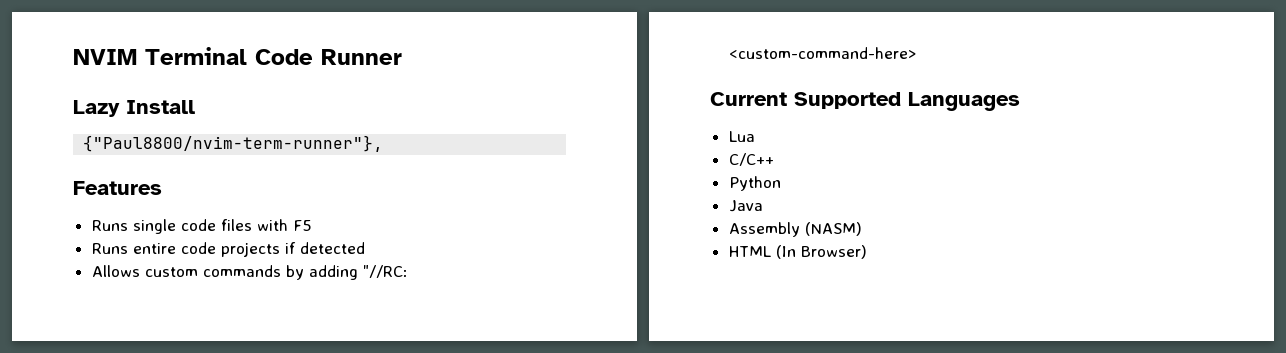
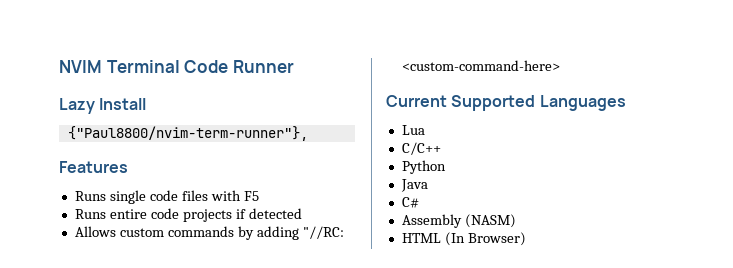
(763, 206) none -> [401,197,419,208] // C#

